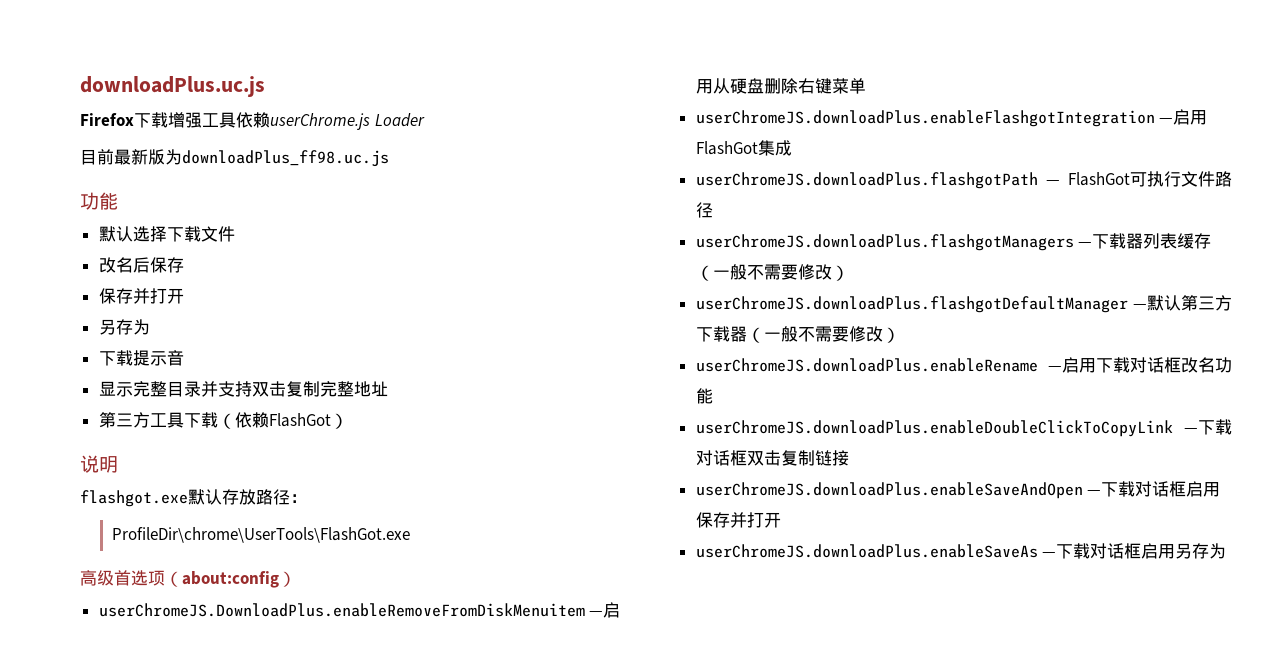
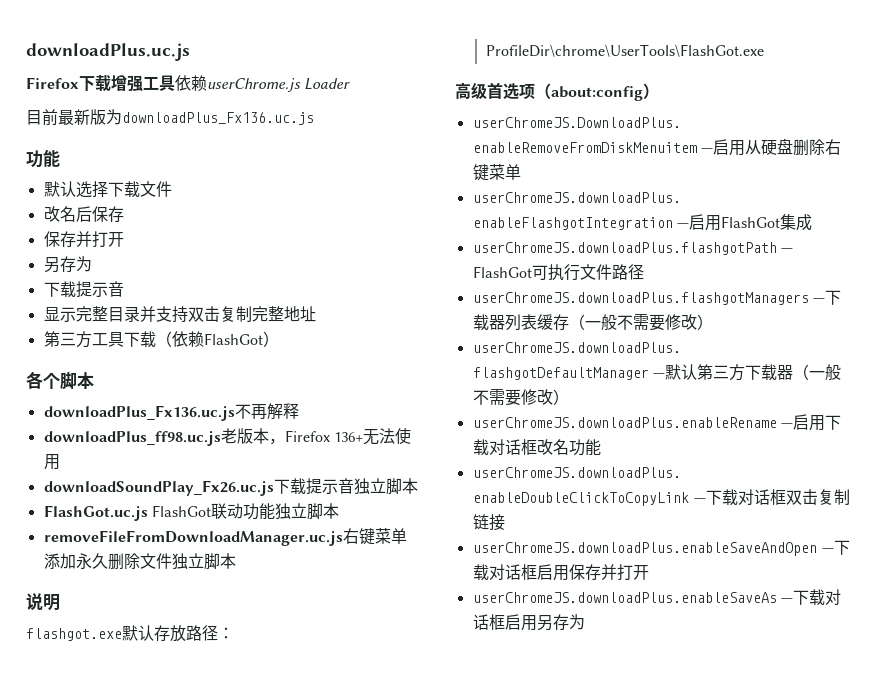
[182,150,389,167] downloadPlus_ff98.uc.js -> [122,112,314,125] downloadPlus_Fx136.uc.js
(348, 421) none -> [26,371,94,389] [43,403,299,421] [43,428,411,446] [43,454,60,470] [43,478,418,496] [43,503,339,521] [43,528,407,546] [43,553,236,570] // 各个脚本 // downloadPlus_Fx136.uc.js不再解释 // downloadPlus_ff98.uc.js老版本，Firefox 136+无法使用 // downloadSoundPlay_Fx26.uc.js下载提示音独立脚本 // FlashGot.uc.js FlashGot联动功能独立脚本 // removeFileFromDownloadManager.uc.js右键菜单添加永久删除文件独立脚本

